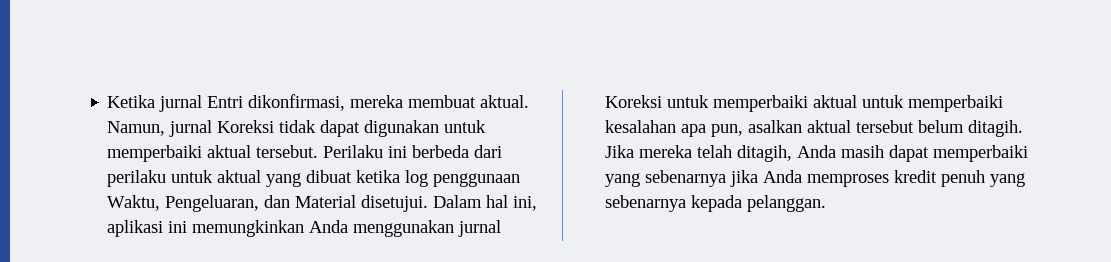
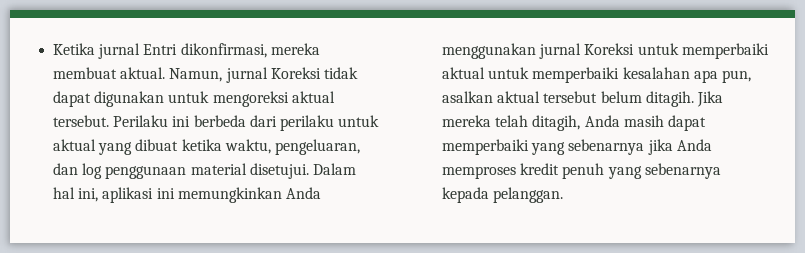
[107,145,203,162] memperbaiki -> [212,91,289,107] mengoreksi
[405,170,521,187] [107,195,357,212] log penggunaan Waktu, Pengeluaran, dan Material -> [224,139,360,155] [53,163,247,179] waktu, pengeluaran, dan log penggunaan material

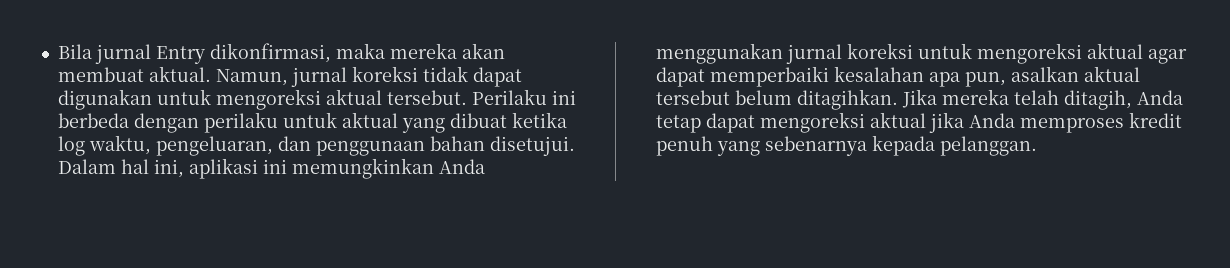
[53,43,320,59] Ketika jurnal Entri dikonfirmasi, mereka -> [57,43,505,64] Bila jurnal Entry dikonfirmasi, maka mereka akan
[270,67,321,79] Koreksi -> [351,66,418,82] koreksi
[249,115,277,127] dari -> [133,113,199,133] dengan
(222, 145) none -> [57,136,85,156] log
[82,163,247,179] log penggunaan material -> [315,136,485,156] penggunaan bahan
[584,43,769,59] [442,67,530,79] Koreksi untuk memperbaiki aktual untuk -> [846,43,1187,64] [655,67,705,87] koreksi untuk mengoreksi aktual agar dapat
[645,91,694,107] ditagih. -> [796,89,898,110] ditagihkan.
[623,115,706,131] [442,139,645,155] masih dapat memperbaiki yang sebenarnya -> [655,112,926,133] tetap dapat mengoreksi aktual

